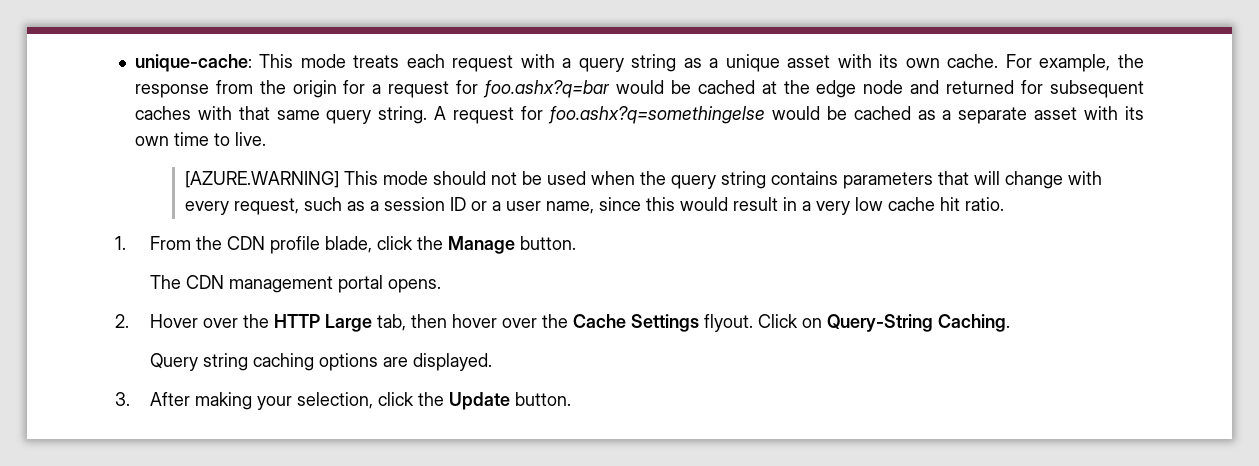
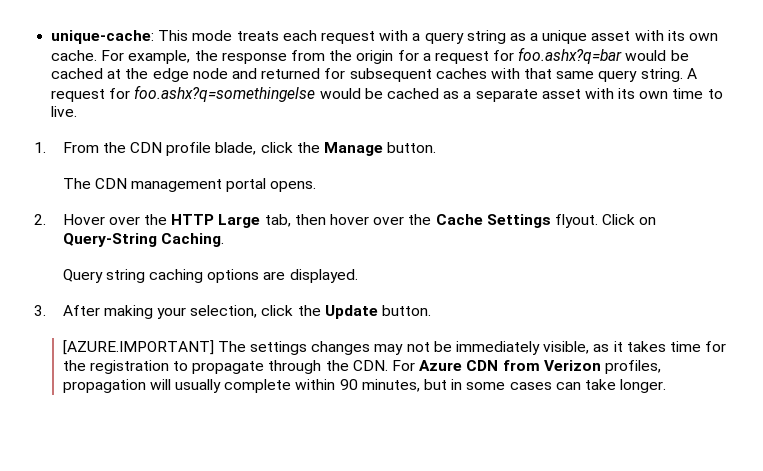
[184,171,1102,189] [184,197,1004,215] // [AZURE.WARNING] This mode should not be used when the query string contains parameters that will change with every request, such as a session ID or a user name, since this would result in a very low cache hit ratio. -> (78, 111) none
(571, 399) none -> [62,340,727,355] [62,360,661,374] [62,379,667,393] // [AZURE.IMPORTANT] The settings changes may not be immediately visible, as it takes time for the registration to propagate through the CDN. For Azure CDN from Verizon profiles, propagation will usually complete within 90 minutes, but in some cases can take longer.

